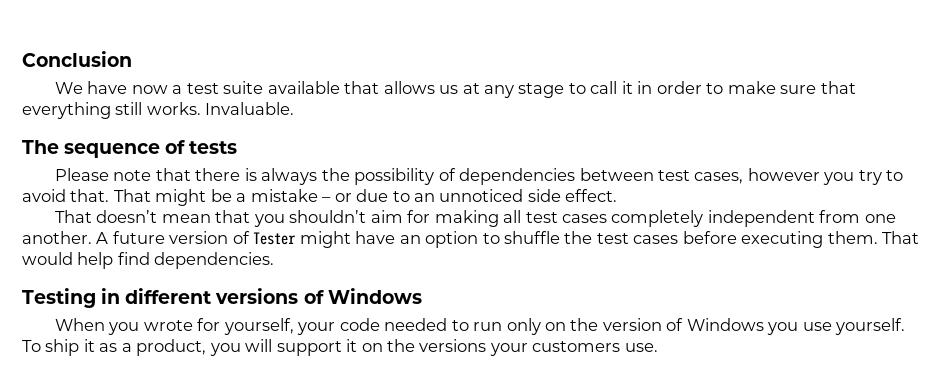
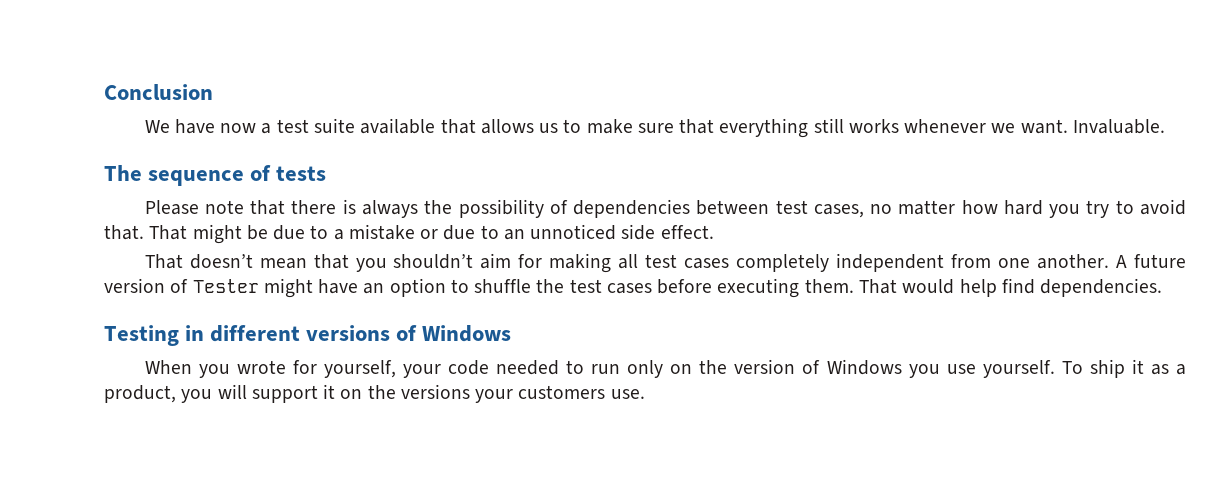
[462,81,702,98] at any stage to call it in order -> (559, 128) none
[146,102,201,115] works. -> [848,119,1068,134] works whenever we want.
[747,168,820,181] however -> [870,200,1043,215] no matter how hard
(232, 195) none -> [273,225,329,240] due to
[322,197,332,202] – -> (415, 232) none

